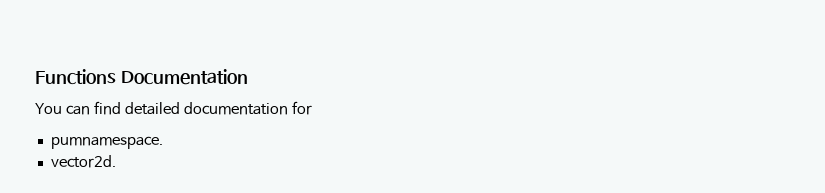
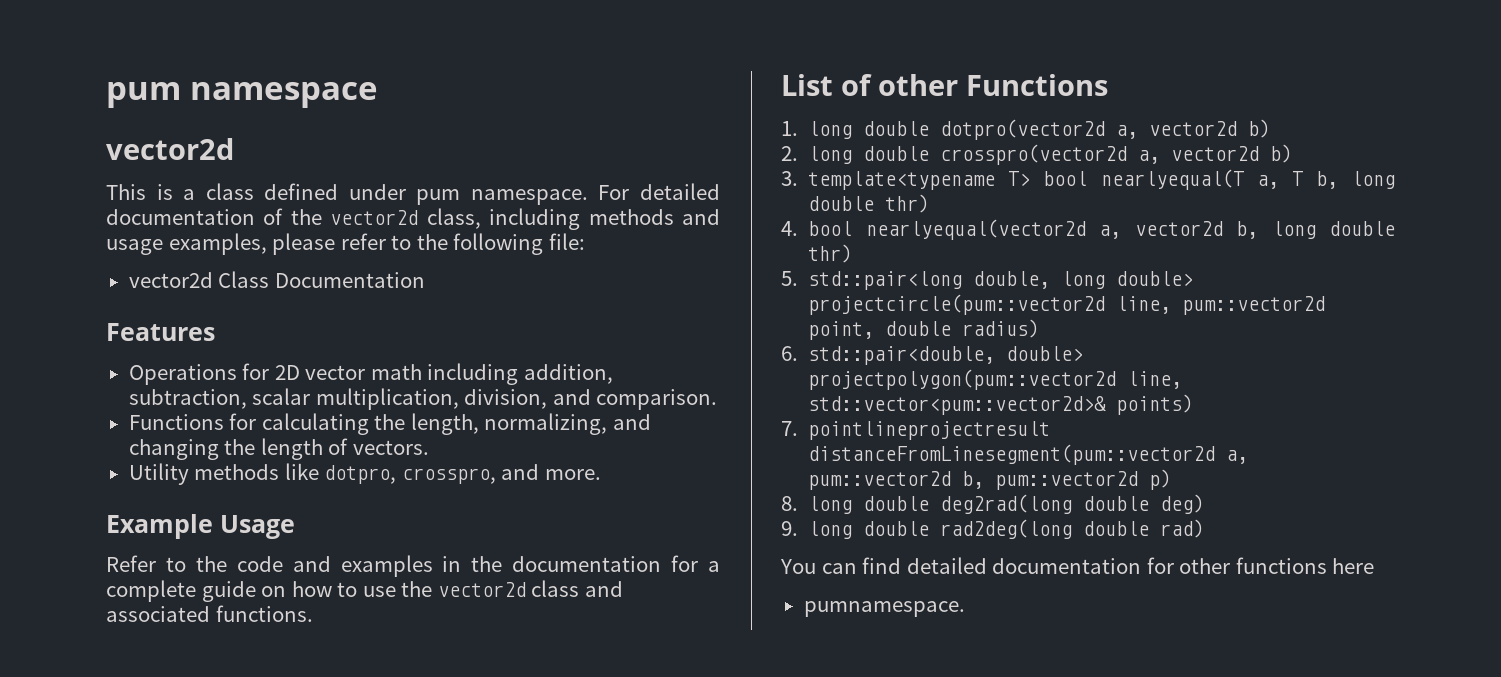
[35,69,248,85] Functions Documentation -> [106,82,378,108] [106,138,234,160] [106,183,720,205] [106,208,720,230] [106,233,585,255] [128,271,425,288] [106,323,215,341] [128,363,613,385] [128,388,718,410] [128,413,651,435] [128,438,429,460] [128,463,601,485] [106,514,295,539] [106,555,720,577] [106,580,623,602] [106,605,313,622] [781,74,1108,96] [781,119,1271,140] [781,144,1293,165] [781,169,1395,190] [808,194,930,213] [781,219,1395,240] [808,244,853,263] [781,271,1194,290] [808,294,1326,315] [808,319,1040,340] [781,346,1084,365] [808,369,1183,390] [808,394,1194,415] [781,421,1051,440] [808,444,1249,465] [808,469,1172,490] [781,494,1205,514] [781,519,1205,539] pum namespace // vector2d // This is a class defined under pum namespace. For detailed documentation of the vector2d class, including methods and usage examples, please refer to the following file: // vector2d Class Documentation // Features // Operations for 2D vector math including addition, subtraction, scalar multiplication, division, and comparison. // Functions for calculating the length, normalizing, and changing the length of vectors. // Utility methods like dotpro, crosspro, and more. // Example Usage // Refer to the code and examples in the documentation for a complete guide on how to use the vector2d class and associated functions. // List of other Functions // 1. long double dotpro(vector2d a, vector2d b) // 2. long double crosspro(vector2d a, vector2d b) // 3. template<typename T> bool nearlyequal(T a, T b, long double thr) // 4. bool nearlyequal(vector2d a, vector2d b, long double thr) // 5. std::pair<long double, long double> projectcircle(pum::vector2d line, pum::vector2d point, double radius) // 6. std::pair<double, double> projectpolygon(pum::vector2d line, std::vector<pum::vector2d>& points) // 7. pointlineprojectresult distanceFromLinesegment(pum::vector2d a, pum::vector2d b, pum::vector2d p) // 8. long double deg2rad(long double deg) // 9. long double rad2deg(long double rad)
(312, 108) none -> [1179,557,1375,574] other functions here
[50,155,116,168] // vector2d. -> (965, 609) none

